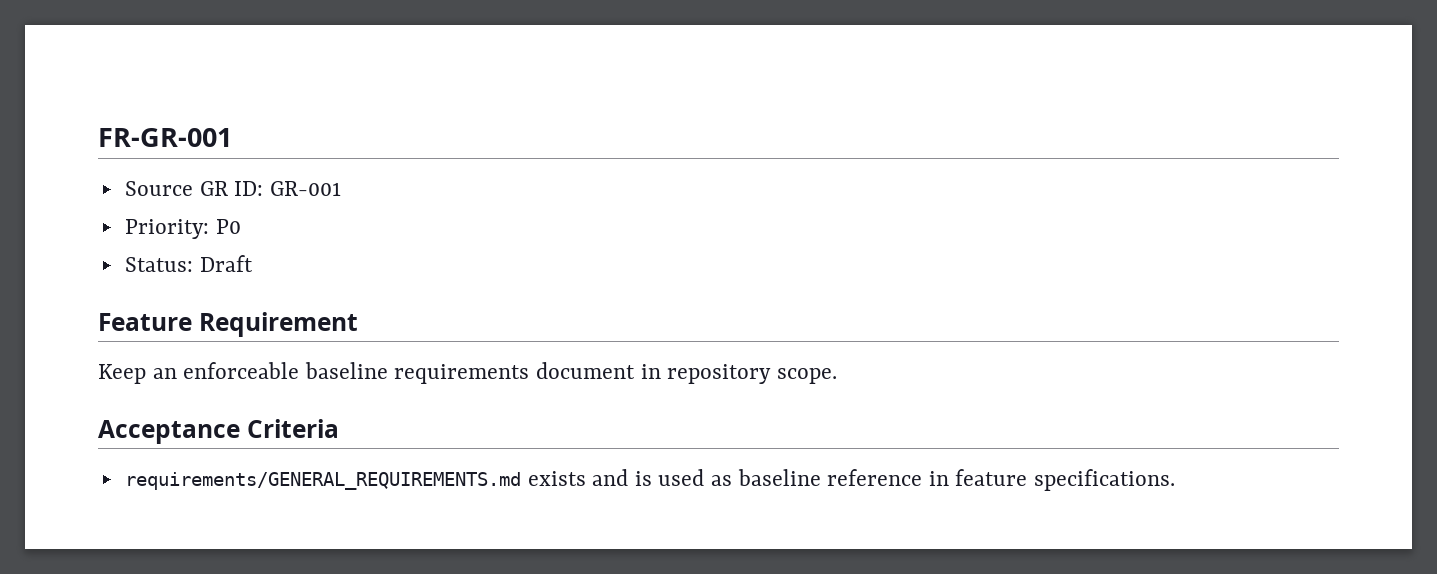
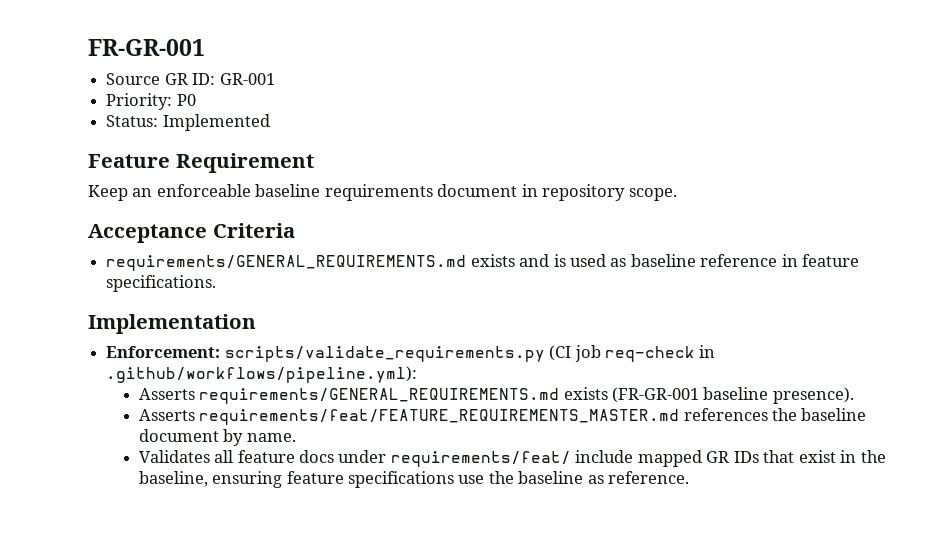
[199,255,253,272] Draft -> [162,114,270,131] Implemented
(1176, 480) none -> [88,314,256,334] [106,345,716,362] [106,366,418,383] [138,387,854,404] [138,408,867,425] [138,429,296,446] [138,450,886,467] [138,471,690,488] // Implementation // Enforcement: scripts/validate_requirements.py (CI job req-check in .github/workflows/pipeline.yml): // Asserts requirements/GENERAL_REQUIREMENTS.md exists (FR-GR-001 baseline presence). // Asserts requirements/feat/FEATURE_REQUIREMENTS_MASTER.md references the baseline document by name. // Validates all feature docs under requirements/feat/ include mapped GR IDs that exist in the baseline, ensuring feature specifications use the baseline as reference.

